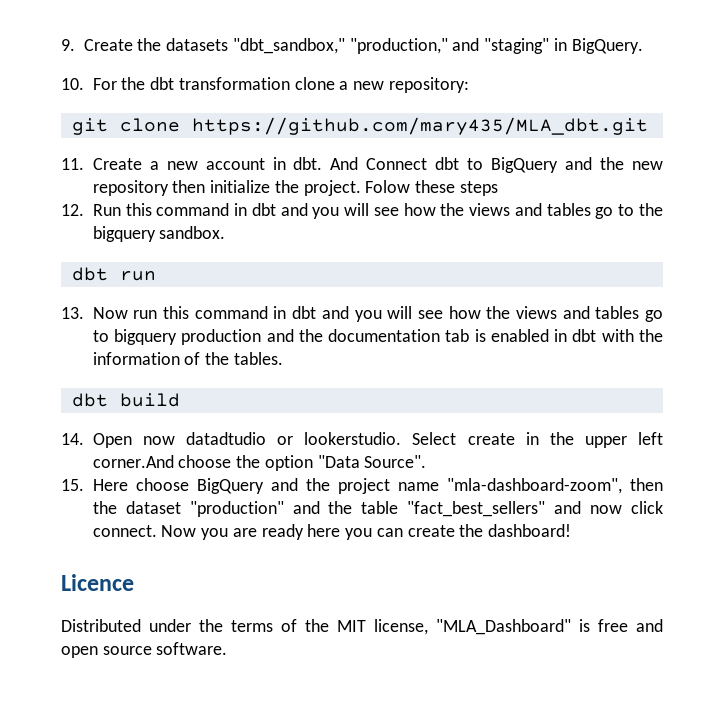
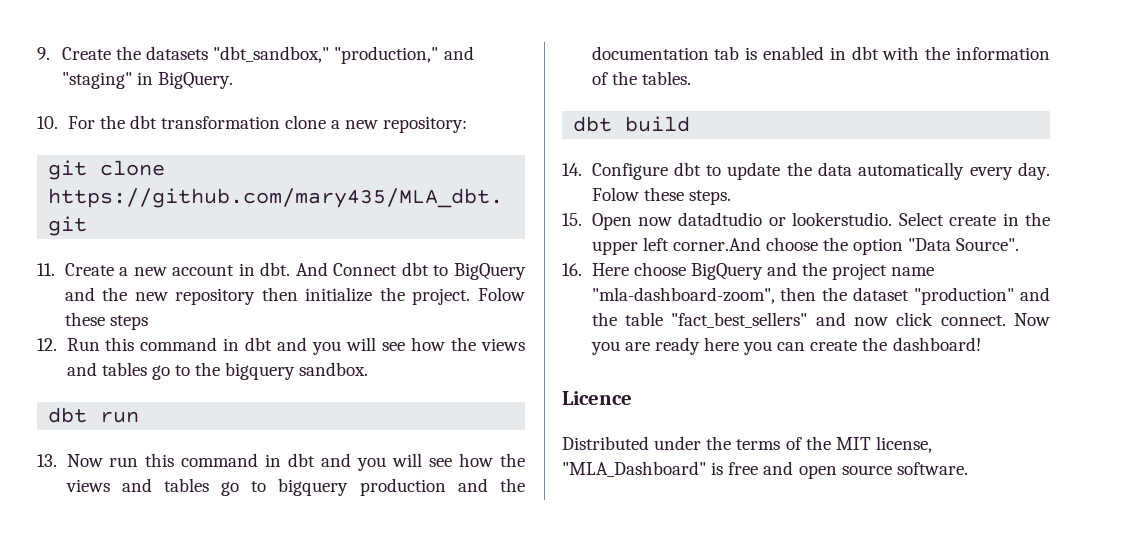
(84, 439) none -> [591,162,1050,180] [591,187,731,205] [562,213,582,226] Configure dbt to update the data automatically every day. Folow these steps. // 15.
[61,479,84,491] 15. -> [562,263,582,276] 16.

